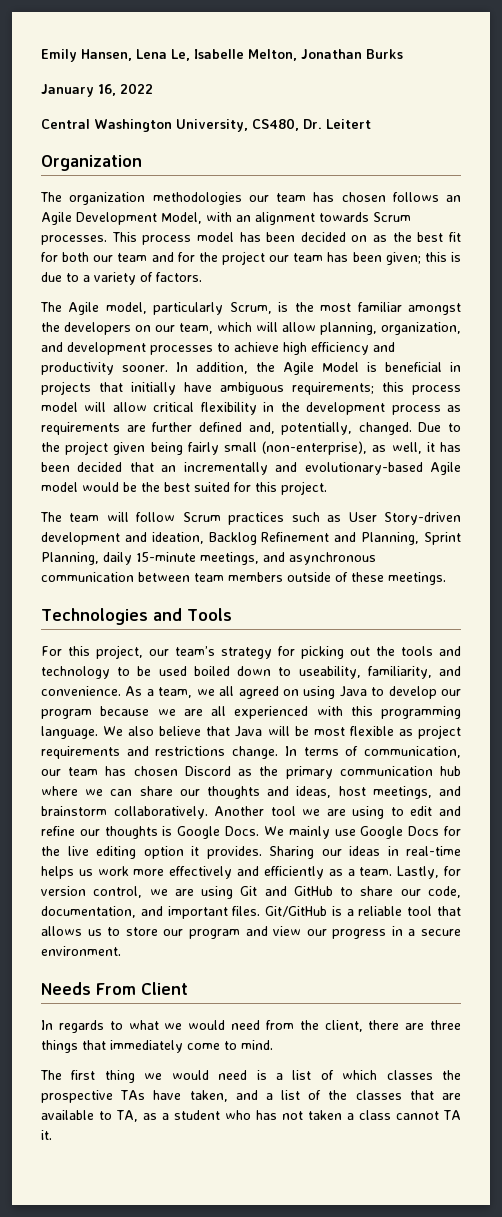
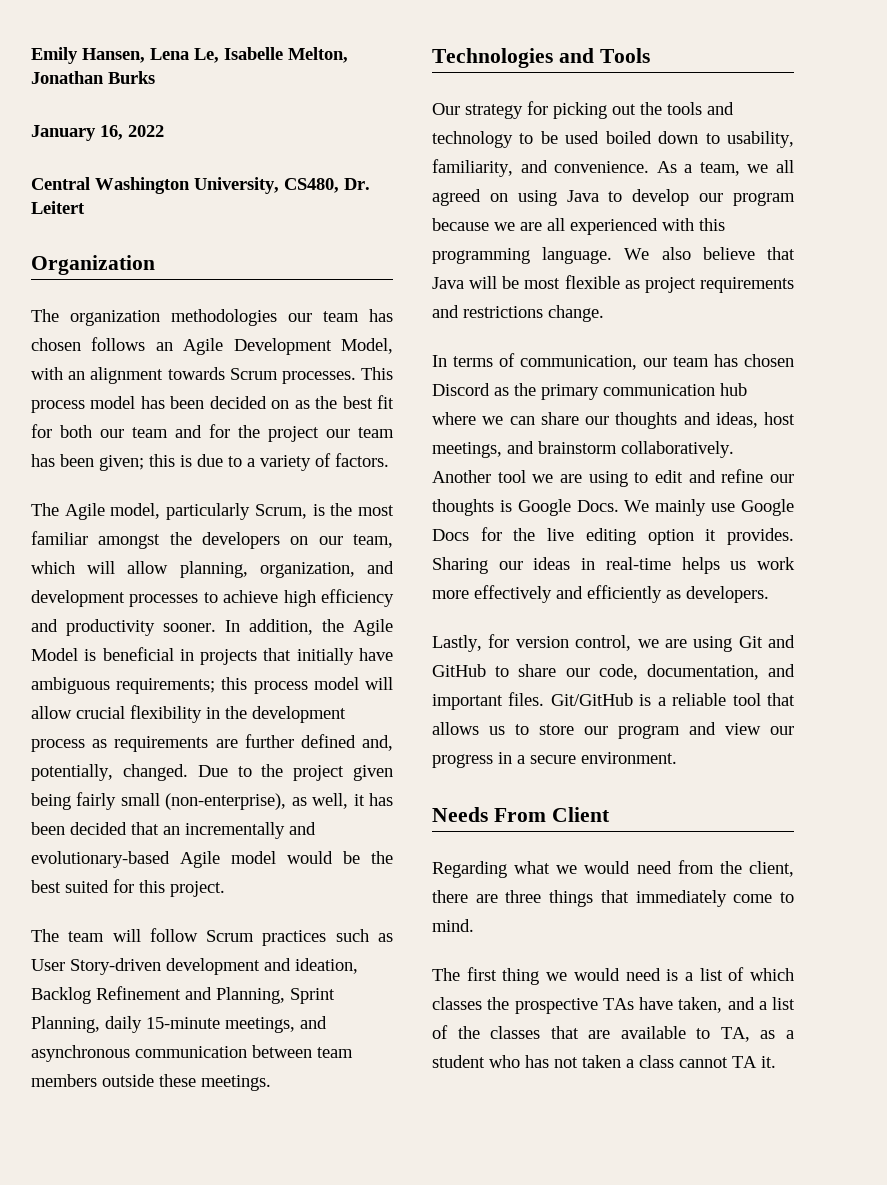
[153,402,195,412] critical -> [76,706,125,719] crucial
[335,572,348,582] of -> (154, 1080) none
[41,645,215,659] For this project, our team’s -> [432,103,460,115] Our
[298,666,361,679] useability, -> [727,131,794,148] usability,
(279, 752) none -> (604, 313) //
[347,867,393,876] a team. -> [686,586,769,603] developers. //
[41,1020,123,1033] In regards to -> [432,861,507,878] Regarding

